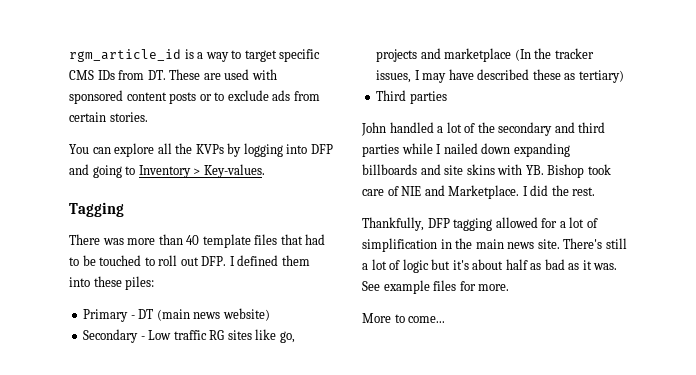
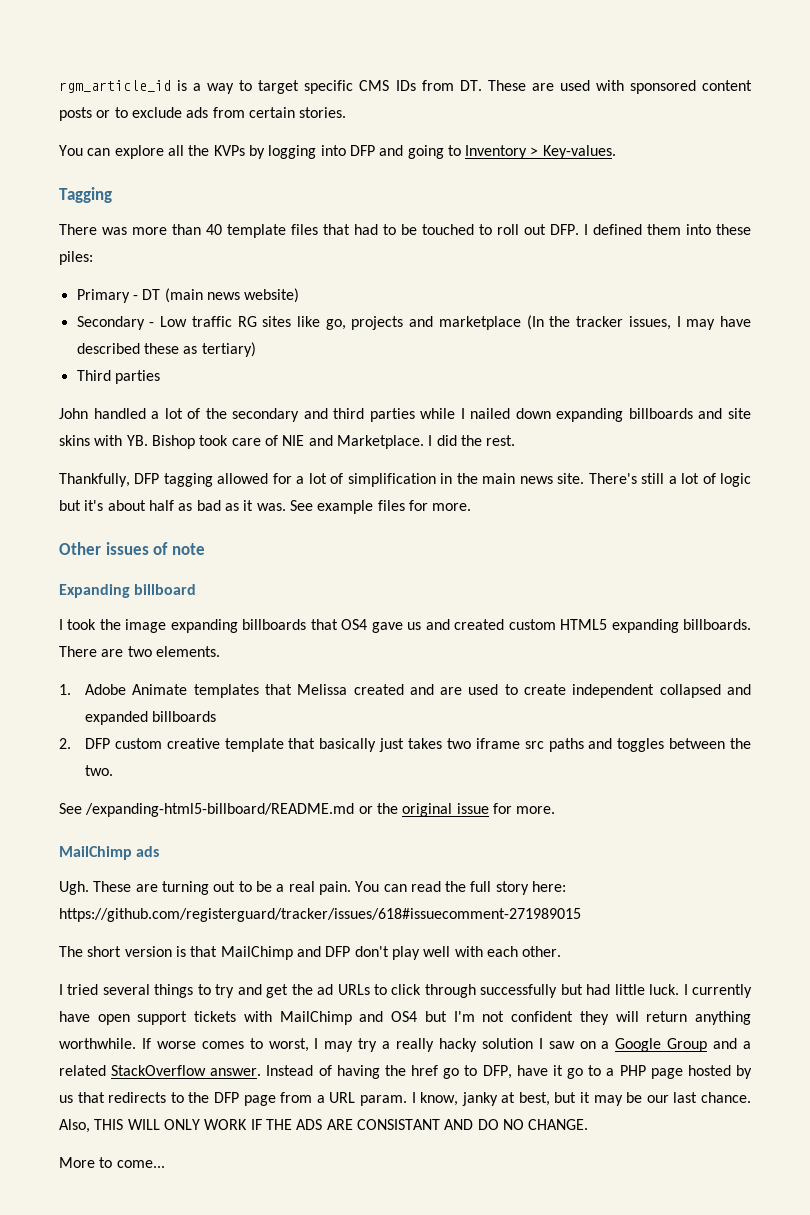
(510, 287) none -> [59,542,205,555] [59,584,197,598] [59,619,752,633] [59,646,220,657] [59,684,752,698] [84,711,217,725] [59,738,751,752] [84,765,113,776] [59,803,556,817] [59,846,160,860] [59,881,567,895] [59,908,581,922] [59,946,562,960] [59,984,753,998] [59,1011,752,1025] [59,1038,751,1052] [59,1065,752,1079] [59,1092,751,1106] [59,1119,589,1133] // Other issues of note // Expanding billboard // I took the image expanding billboards that OS4 gave us and created custom HTML5 expanding billboards. There are two elements. // 1. Adobe Animate templates that Melissa created and are used to create independent collapsed and expanded billboards // 2. DFP custom creative template that basically just takes two iframe src paths and toggles between the two. // See /expanding-html5-billboard/README.md or the original issue for more. // MailChimp ads // Ugh. These are turning out to be a real pain. You can read the full story here: https://github.com/registerguard/tracker/issues/618#issuecomment-271989015 // The short version is that MailChimp and DFP don't play well with each other. // I tried several things to try and get the ad URLs to click through successfully but had little luck. I currently have open support tickets with MailChimp and OS4 but I'm not confident they will return anything worthwhile. If worse comes to worst, I may try a really hacky solution I saw on a Google Group and a related StackOverflow answer. Instead of having the href go to DFP, have it go to a PHP page hosted by us that redirects to the DFP page from a URL param. I know, janky at best, but it may be our last chance. Also, THIS WILL ONLY WORK IF THE ADS ARE CONSISTANT AND DO NO CHANGE.

